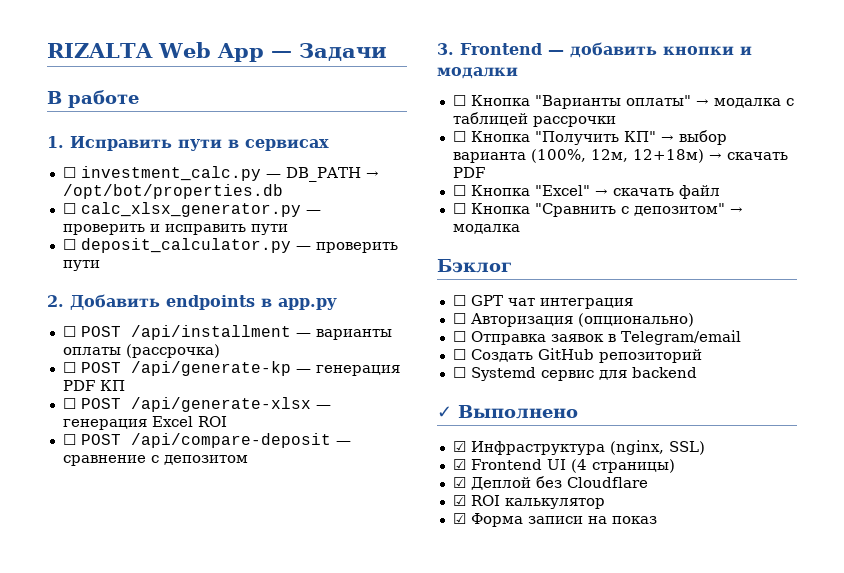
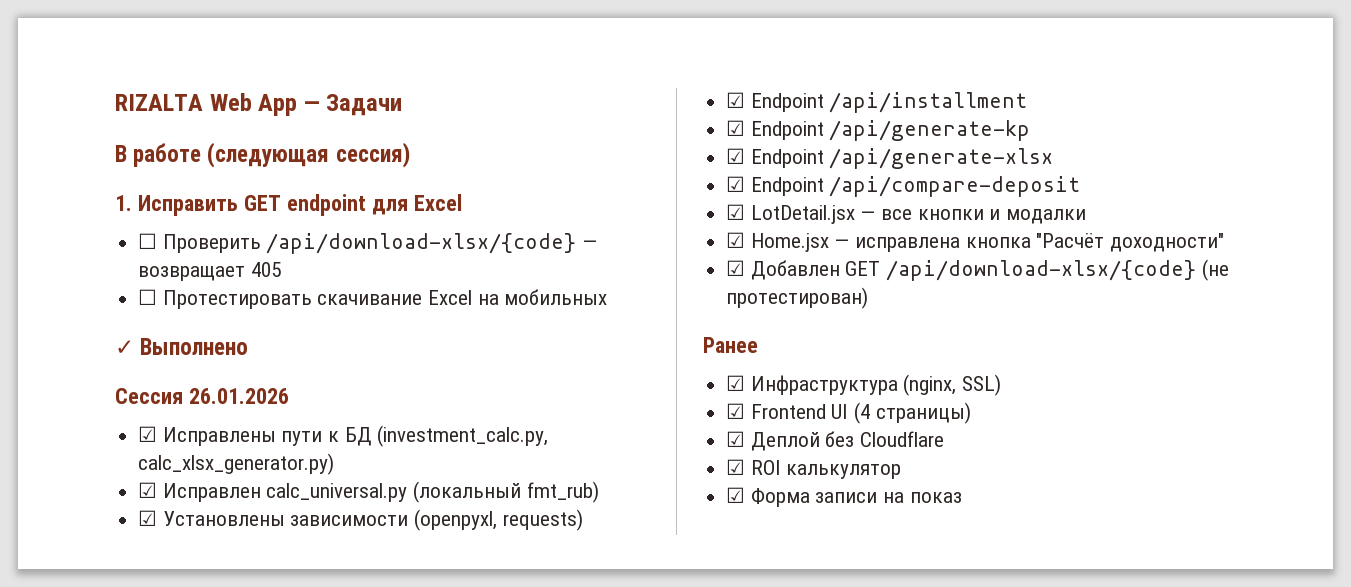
(139, 99) none -> [207,142,410,168] (следующая сессия)
[178,139,329,151] [62,166,379,182] [62,184,283,199] [62,202,321,217] [62,224,288,235] [62,238,398,253] [62,260,100,271] [47,294,337,310] [62,325,392,340] [62,344,220,358] [62,361,400,376] [62,380,125,391] [62,397,331,412] [62,416,227,430] [62,433,351,448] [62,455,248,466] [437,42,752,58] [437,67,518,79] [452,95,794,109] [452,112,616,127] [452,130,727,145] [452,149,788,163] [452,167,485,178] [452,185,720,199] [452,203,743,217] [452,224,520,234] [437,259,512,273] [452,295,633,309] [452,313,694,327] [452,330,741,345] [452,348,702,363] [452,367,697,381] [437,405,578,419] пути в сервисах // ☐ investment_calc.py — DB_PATH → /opt/bot/properties.db // ☐ calc_xlsx_generator.py — проверить и исправить пути // ☐ deposit_calculator.py — проверить пути // 2. Добавить endpoints в app.py // ☐ POST /api/installment — варианты оплаты (рассрочка) // ☐ POST /api/generate-kp — генерация PDF КП // ☐ POST /api/generate-xlsx — генерация Excel ROI // ☐ POST /api/compare-deposit — сравнение с депозитом // 3. Frontend — добавить кнопки и модалки // ☐ Кнопка "Варианты оплаты" → модалка с таблицей рассрочки // ☐ Кнопка "Получить КП" → выбор варианта (100%, 12м, 12+18м) → скачать PDF // ☐ Кнопка "Excel" → скачать файл // ☐ Кнопка "Сравнить с депозитом" → модалка // Бэклог // ☐ GPT чат интеграция // ☐ Авторизация (опционально) // ☐ Отправка заявок в Telegram/email // ☐ Создать GitHub репозиторий // ☐ Systemd сервис для backend // ✓ Выполнено -> [243,194,462,216] [138,233,598,254] [138,262,281,281] [138,289,608,309] [115,338,249,355] [115,388,289,404] [138,425,549,447] [138,453,335,475] [138,481,599,503] [138,509,583,531] [726,92,1028,113] [726,120,1031,141] [726,148,1054,169] [726,176,1081,197] [726,204,1087,224] [726,232,1225,252] [726,259,1229,281] [726,287,869,309] [703,337,758,353] GET endpoint для Excel // ☐ Проверить /api/download-xlsx/{code} — возвращает 405 // ☐ Протестировать скачивание Excel на мобильных // ✓ Выполнено // Сессия 26.01.2026 // ☑ Исправлены пути к БД (investment_calc.py, calc_xlsx_generator.py) // ☑ Исправлен calc_universal.py (локальный fmt_rub) // ☑ Установлены зависимости (openpyxl, requests) // ☑ Endpoint /api/installment // ☑ Endpoint /api/generate-kp // ☑ Endpoint /api/generate-xlsx // ☑ Endpoint /api/compare-deposit // ☑ LotDetail.jsx — все кнопки и модалки // ☑ Home.jsx — исправлена кнопка "Расчёт доходности" // ☑ Добавлен GET /api/download-xlsx/{code} (не протестирован) // Ранее

